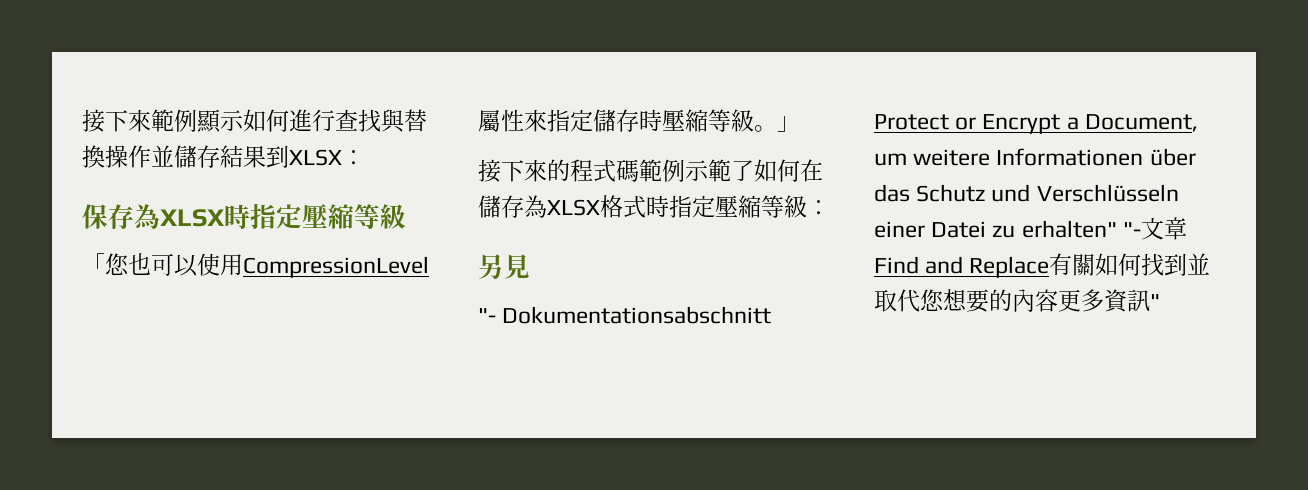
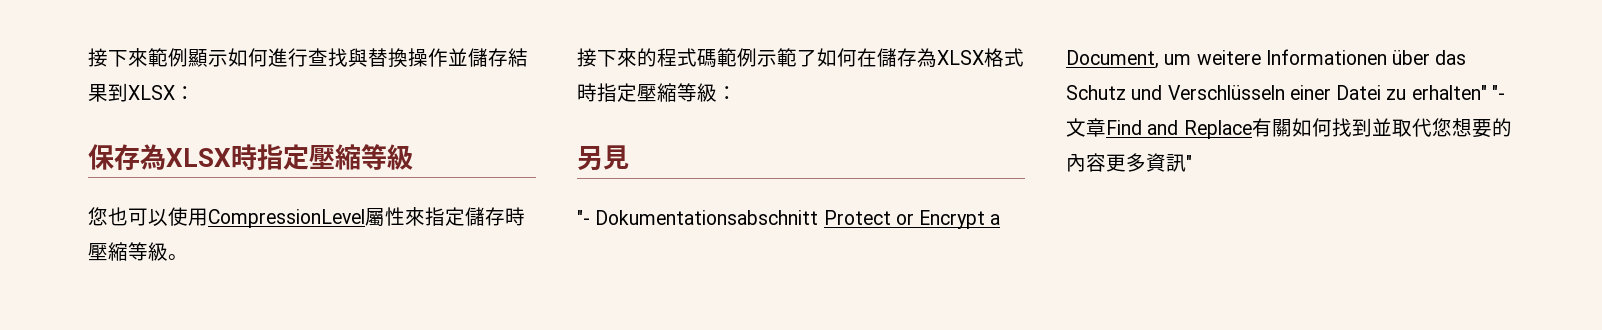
[82,253,105,273] 「 -> (413, 157) none
[777,116,800,132] 」 -> (188, 257) none

